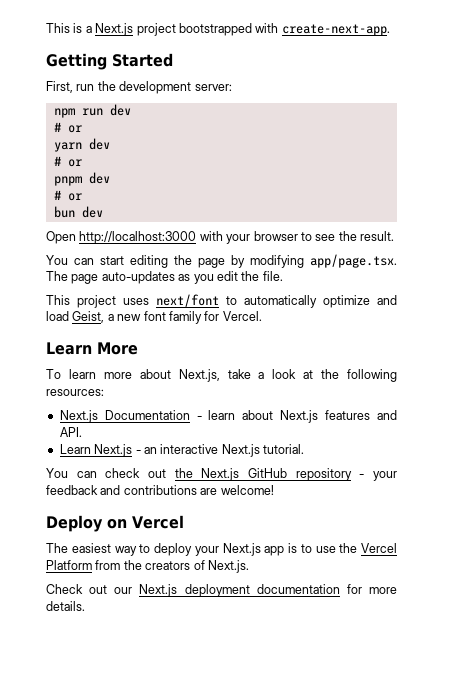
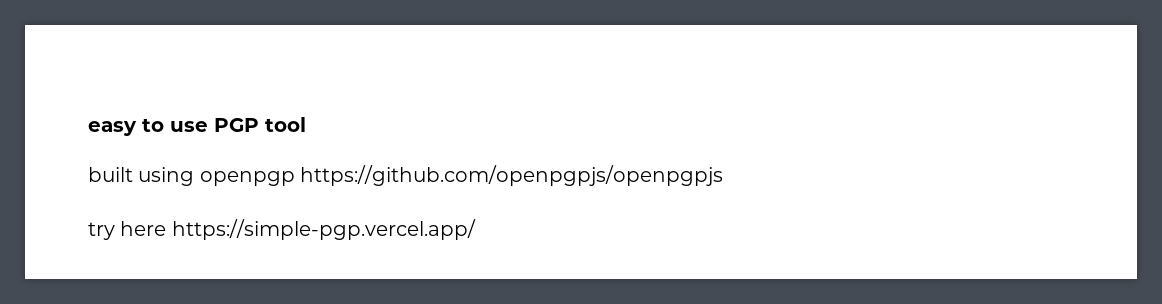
[46,23,390,36] [46,53,173,70] [46,81,232,94] [53,104,131,118] [53,122,82,133] [53,138,110,152] [53,156,82,167] [53,172,110,186] [53,190,82,201] [53,206,103,218] [46,231,394,244] [46,254,397,268] [46,271,283,284] [46,294,397,308] [46,311,262,324] [46,342,138,355] [46,369,397,382] [46,389,104,396] [59,410,397,423] [59,427,82,437] [59,444,304,457] [46,468,397,481] [46,485,274,495] [46,515,184,532] [46,543,397,556] [46,560,249,573] [46,584,397,597] [46,601,85,611] This is a Next.js project bootstrapped with create-next-app. // Getting Started // First, run the development server: // npm run dev // # or // yarn dev // # or // pnpm dev // # or // bun dev // Open http://localhost:3000 with your browser to see the result. // You can start editing the page by modifying app/page.tsx. The page auto-updates as you edit the file. // This project uses next/font to automatically optimize and load Geist, a new font family for Vercel. // Learn More // To learn more about Next.js, take a look at the following resources: // Next.js Documentation - learn about Next.js features and API. // Learn Next.js - an interactive Next.js tutorial. // You can check out the Next.js GitHub repository - your feedback and contributions are welcome! // Deploy on Vercel // The easiest way to deploy your Next.js app is to use the Vercel Platform from the creators of Next.js. // Check out our Next.js deployment documentation for more details. -> [88,117,306,136] [88,165,724,186] [88,219,476,240] easy to use PGP tool // built using openpgp https://github.com/openpgpjs/openpgpjs // try here https://simple-pgp.vercel.app/

